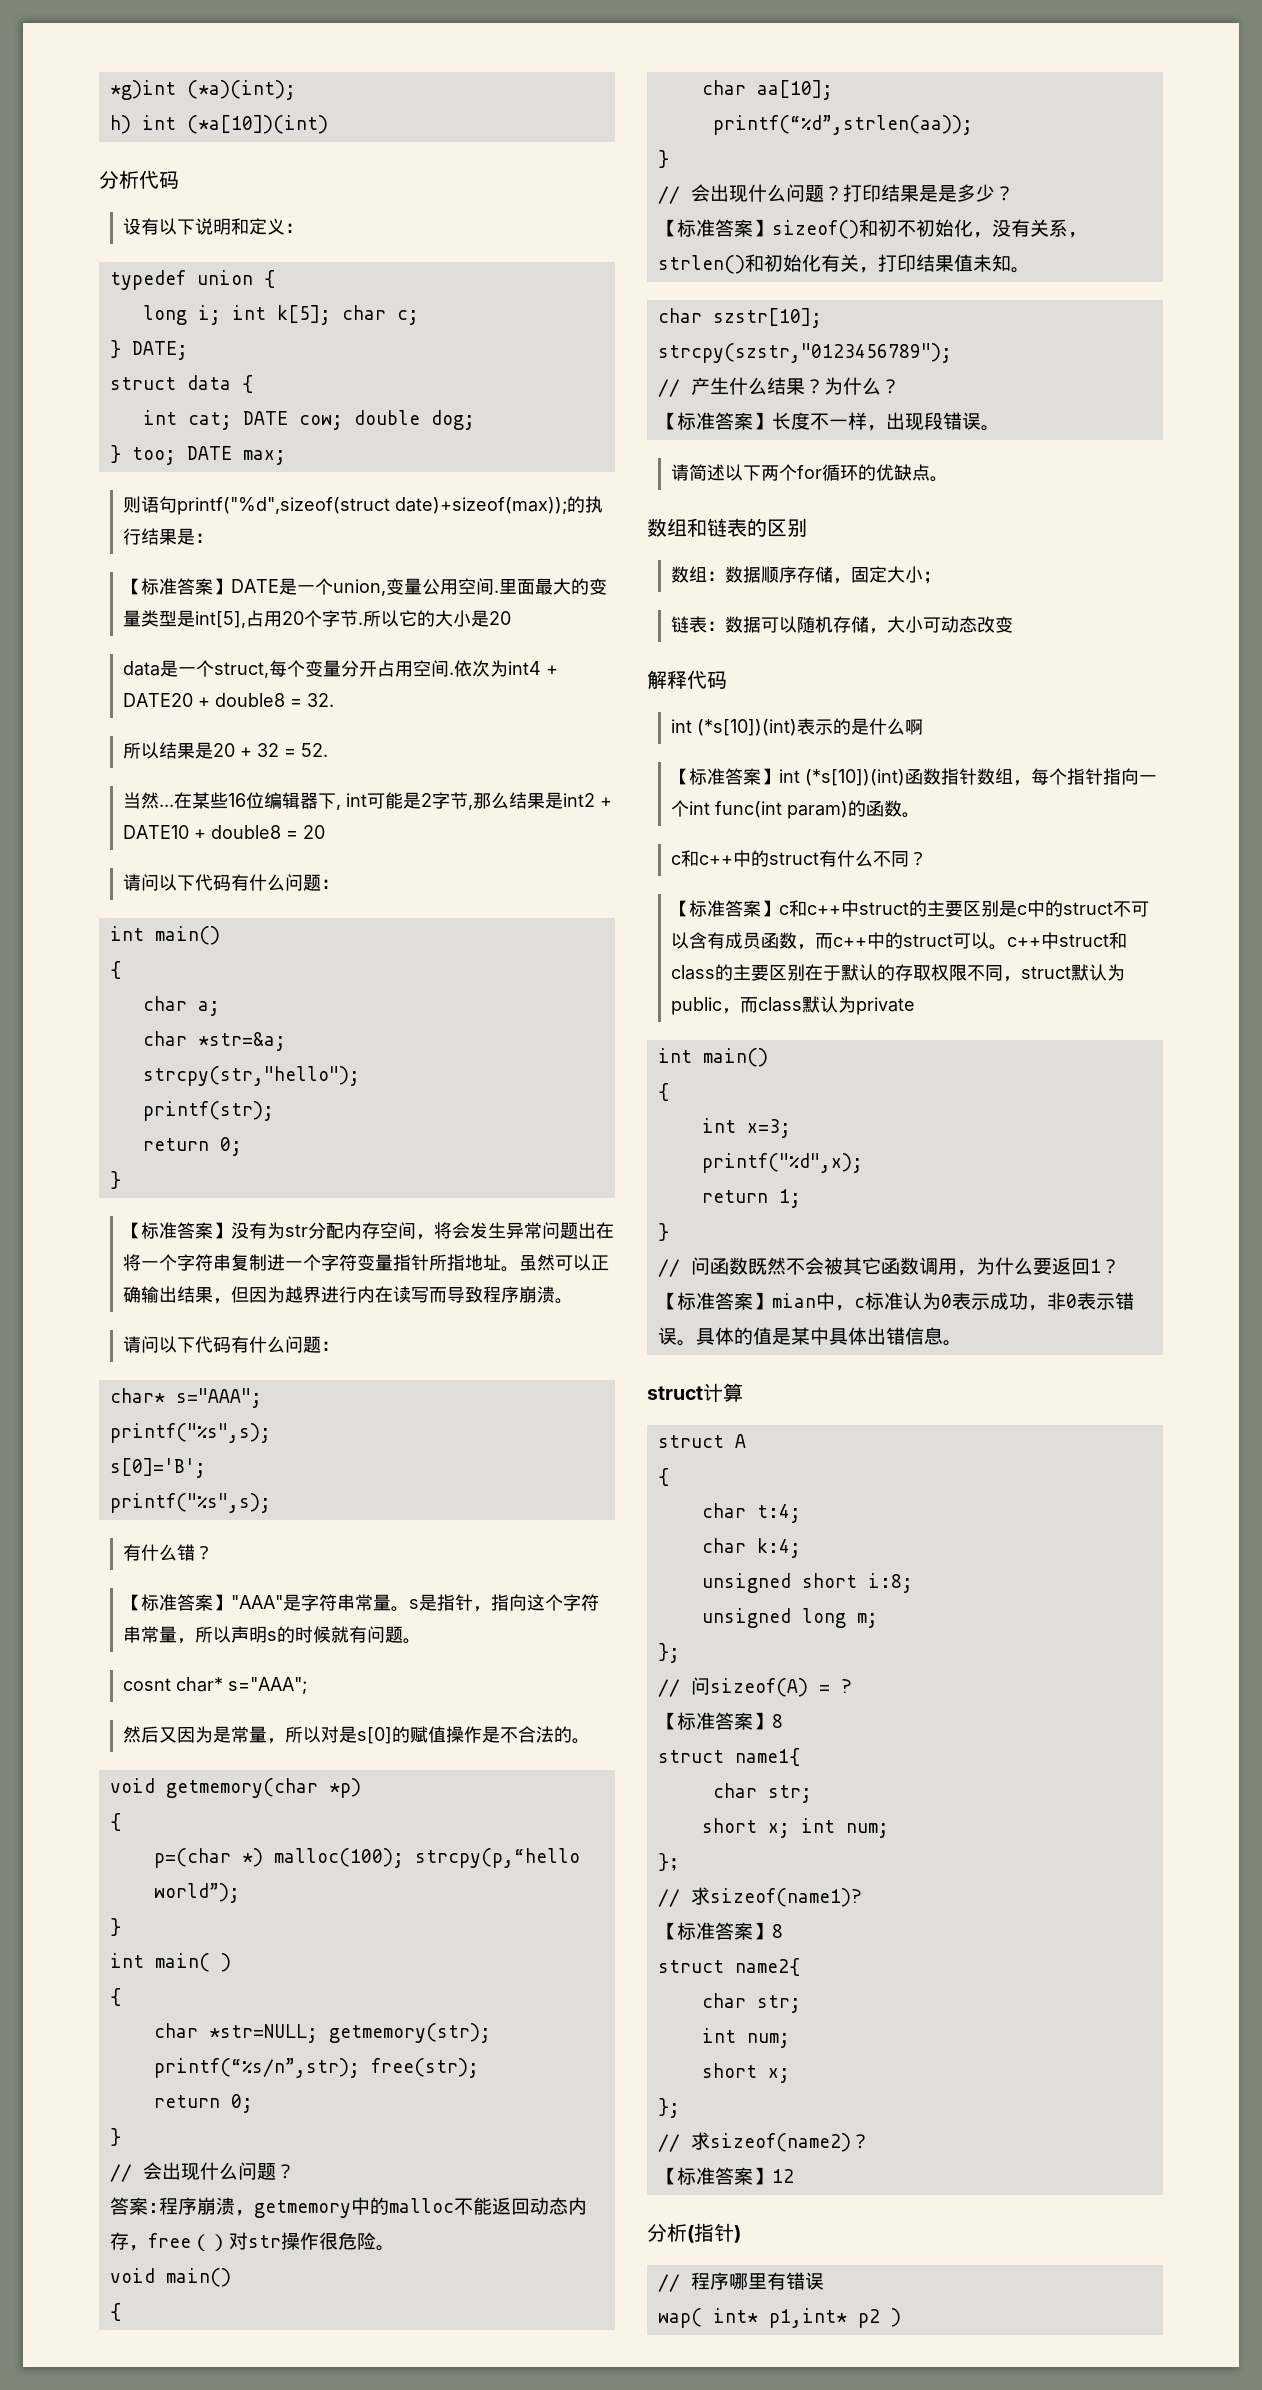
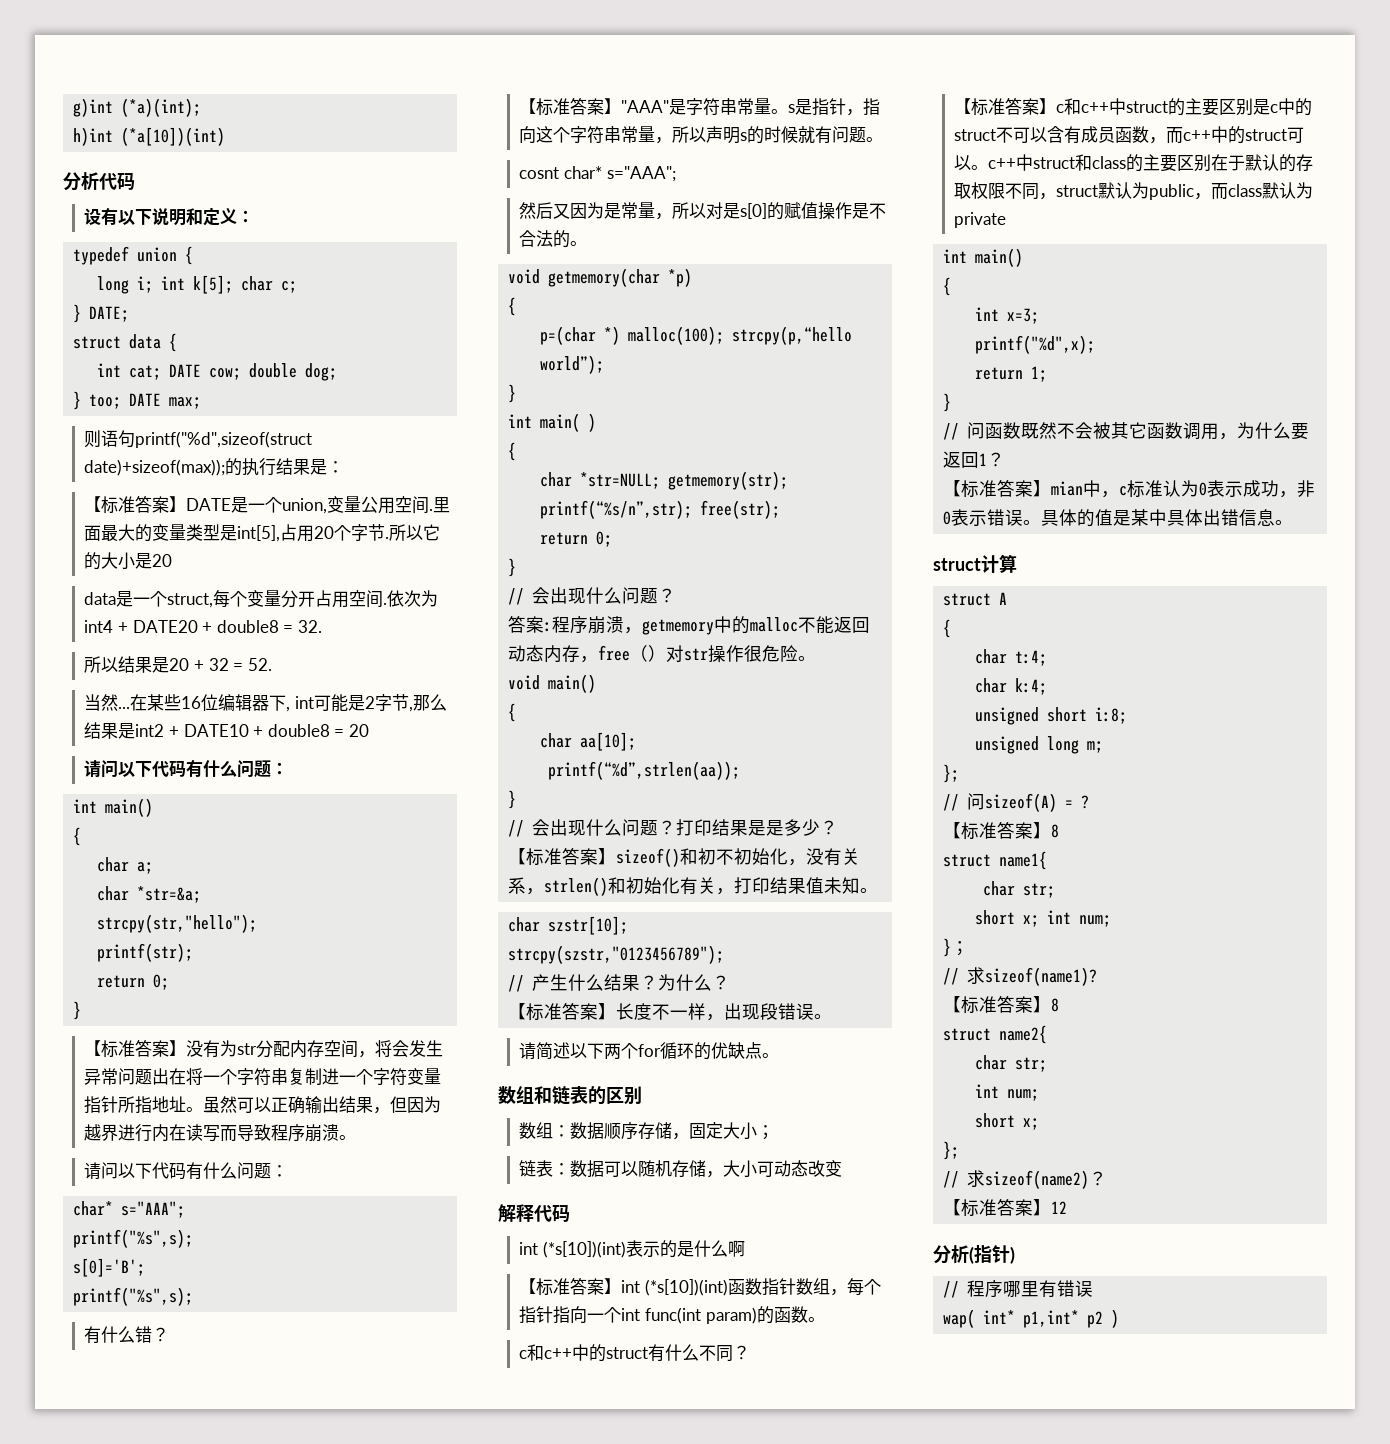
[109,80,176,100] *g)int -> [73,98,114,117] g)int
[109,115,176,134] h) int -> [73,127,114,146] h)int

